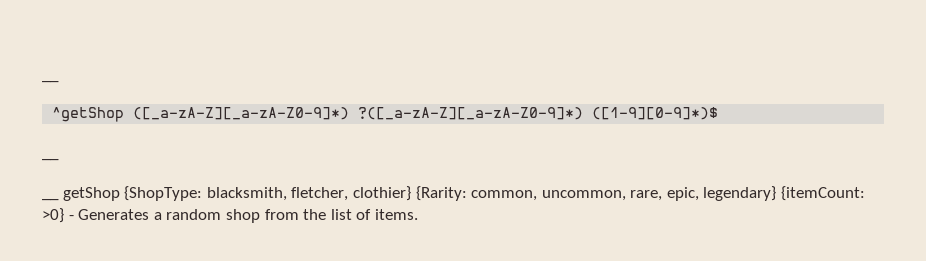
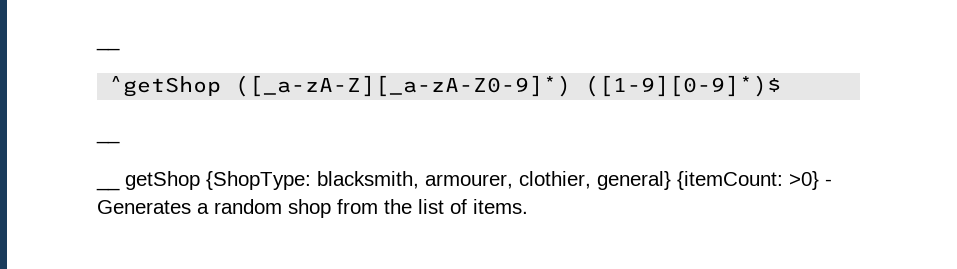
[358,107,584,120] ?([_a-zA-Z][_a-zA-Z0-9]*) -> (572, 86) none
[291,186,777,201] fletcher, clothier} {Rarity: common, uncommon, rare, epic, legendary} -> [425,171,671,190] armourer, clothier, general}

